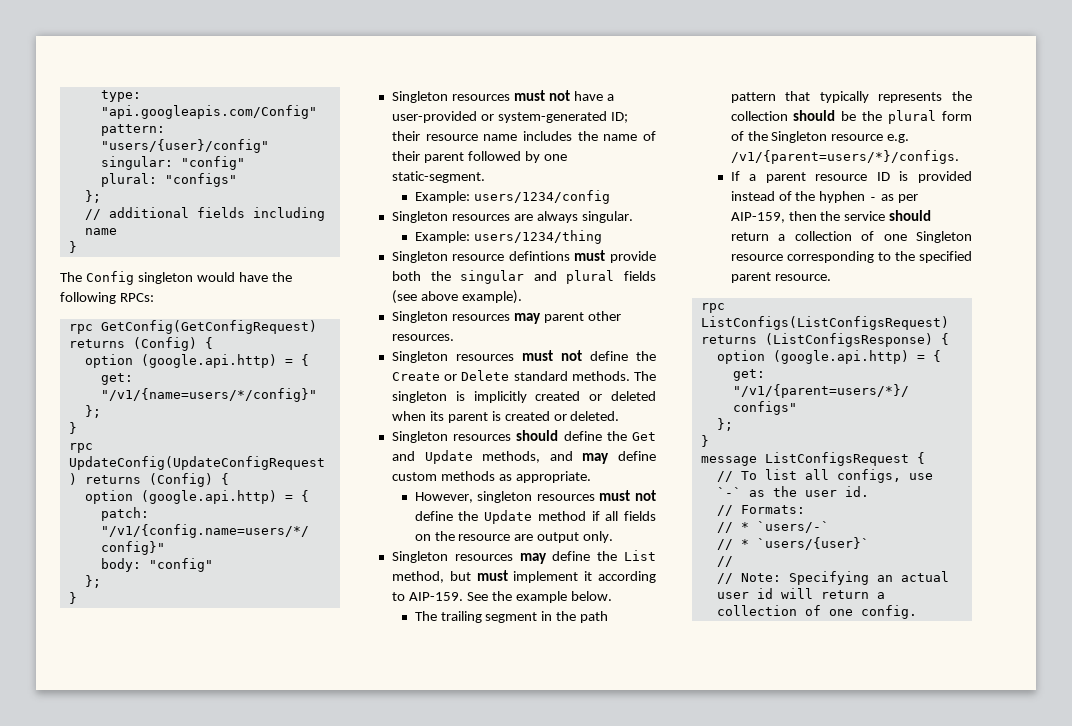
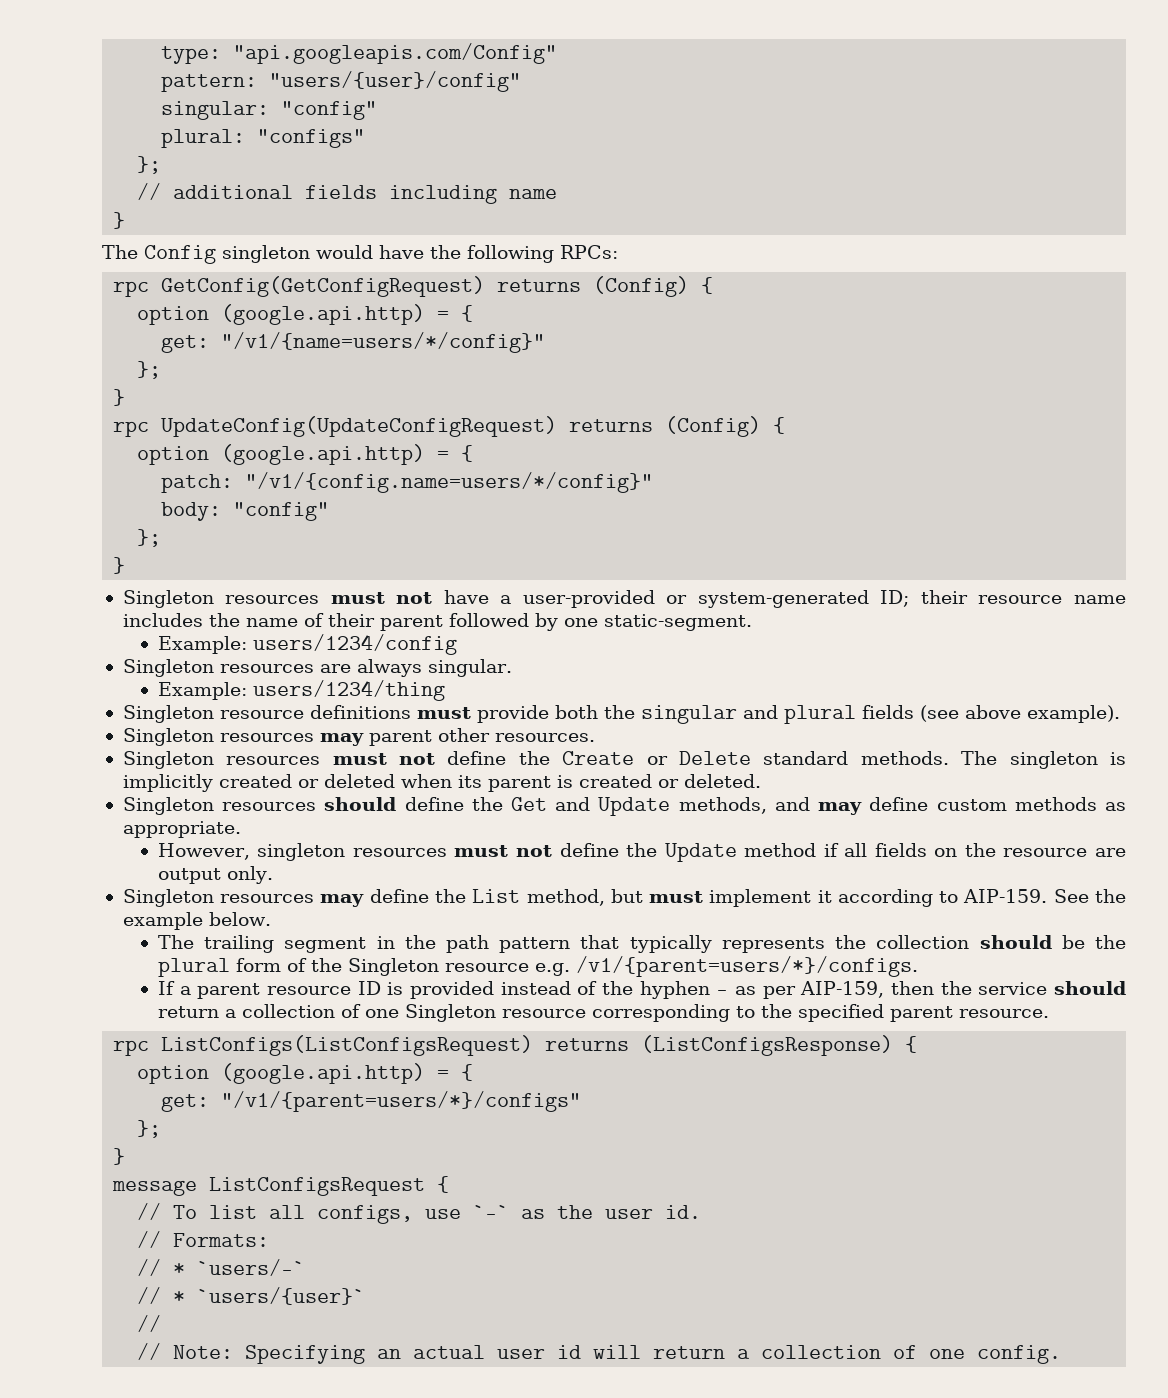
[508,251,570,261] defintions -> [309,705,411,719] definitions

